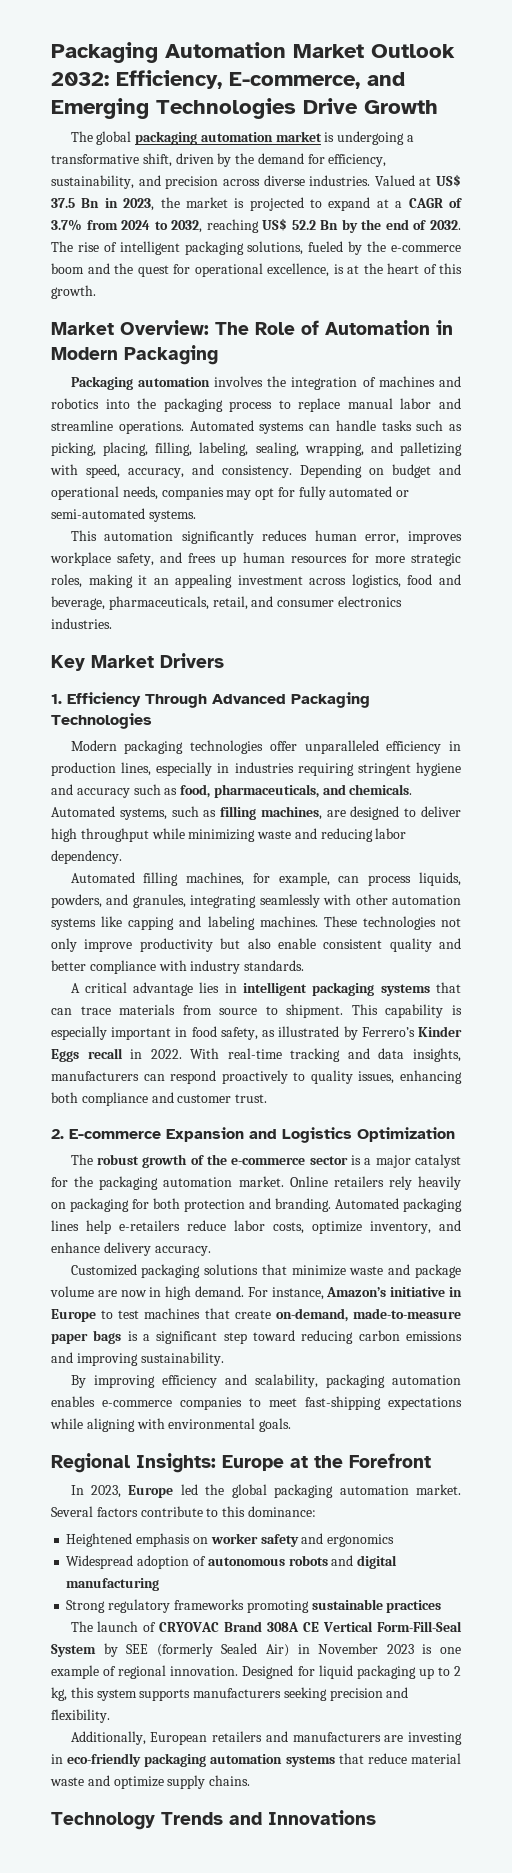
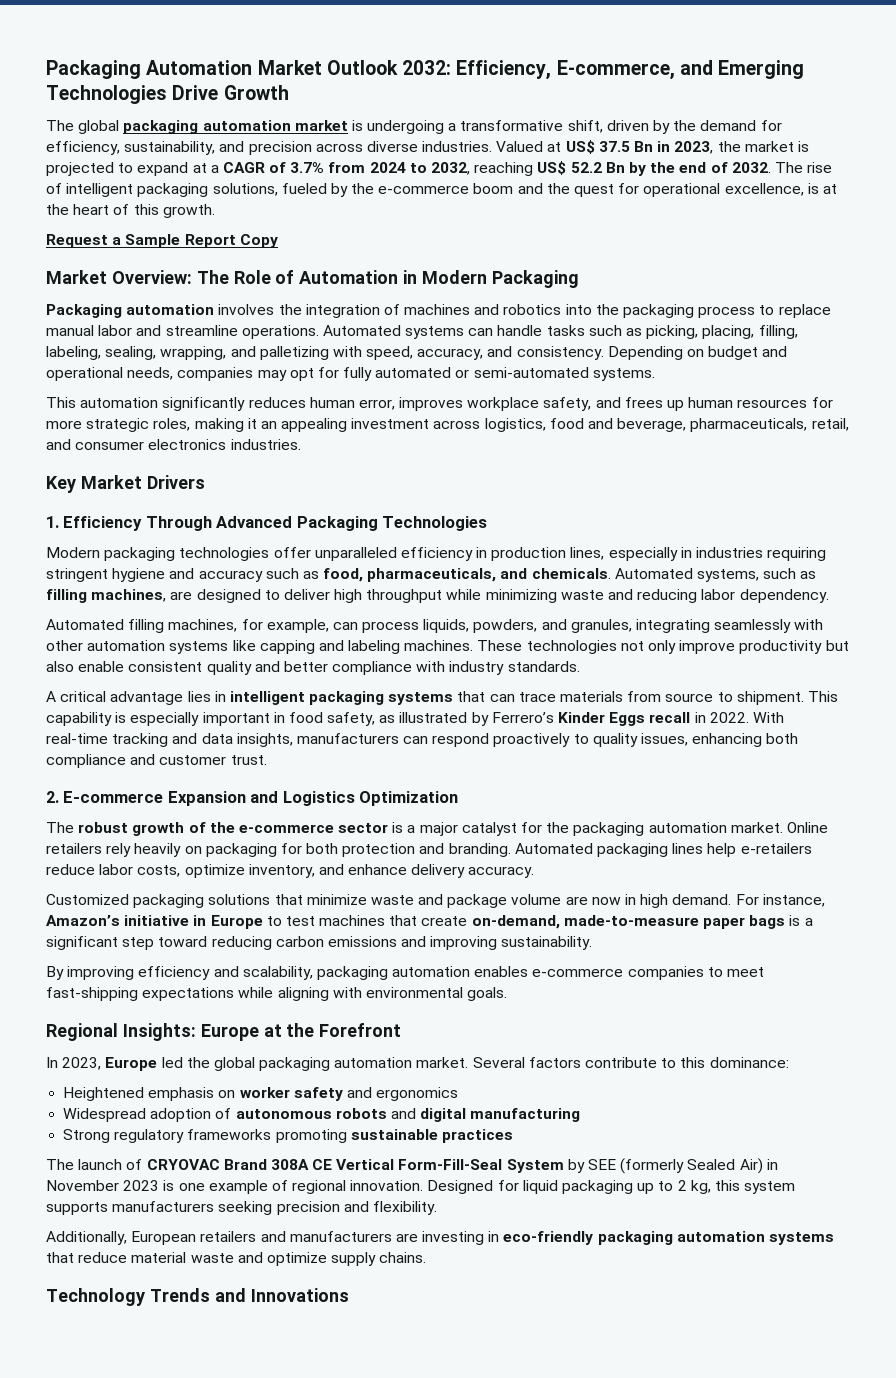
(96, 292) none -> [46,234,278,248] // Request a Sample Report Copy

